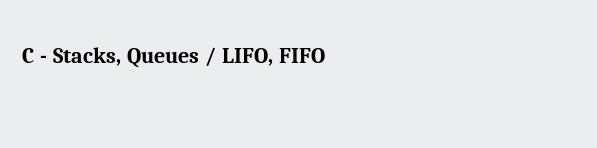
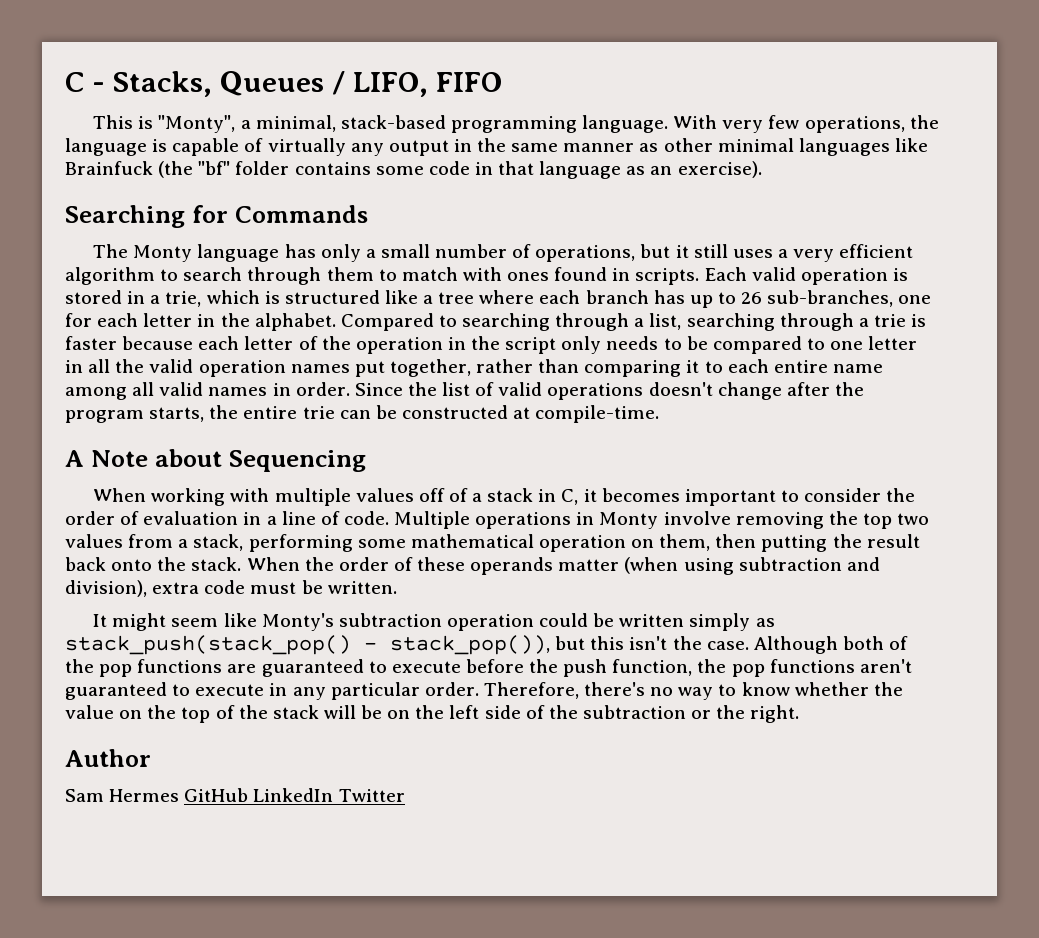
(325, 55) none -> [93,115,939,133] [65,138,928,156] [65,161,762,179] [65,205,368,228] [93,244,914,262] [65,267,908,285] [65,290,932,308] [65,313,927,331] [65,336,918,354] [65,359,883,377] [65,382,864,400] [65,405,660,423] [65,449,366,472] [93,488,916,506] [65,511,930,529] [65,534,920,552] [65,557,880,575] [65,580,397,597] [93,613,775,631] [65,635,909,655] [65,659,912,677] [65,682,903,700] [65,705,800,723] [65,749,151,767] [65,788,405,802] // This is "Monty", a minimal, stack-based programming language. With very few operations, the language is capable of virtually any output in the same manner as other minimal languages like Brainfuck (the "bf" folder contains some code in that language as an exercise). // Searching for Commands // The Monty language has only a small number of operations, but it still uses a very efficient algorithm to search through them to match with ones found in scripts. Each valid operation is stored in a trie, which is structured like a tree where each branch has up to 26 sub-branches, one for each letter in the alphabet. Compared to searching through a list, searching through a trie is faster because each letter of the operation in the script only needs to be compared to one letter in all the valid operation names put together, rather than comparing it to each entire name among all valid names in order. Since the list of valid operations doesn't change after the program starts, the entire trie can be constructed at compile-time. // A Note about Sequencing // When working with multiple values off of a stack in C, it becomes important to consider the order of evaluation in a line of code. Multiple operations in Monty involve removing the top two values from a stack, performing some mathematical operation on them, then putting the result back onto the stack. When the order of these operands matter (when using subtraction and division), extra code must be written. // It might seem like Monty's subtraction operation could be written simply as stack_push(stack_pop() - stack_pop()), but this isn't the case. Although both of the pop functions are guaranteed to execute before the push function, the pop functions aren't guaranteed to execute in any particular order. Therefore, there's no way to know whether the value on the top of the stack will be on the left side of the subtraction or the right. // Author // Sam Hermes GitHub LinkedIn Twitter

